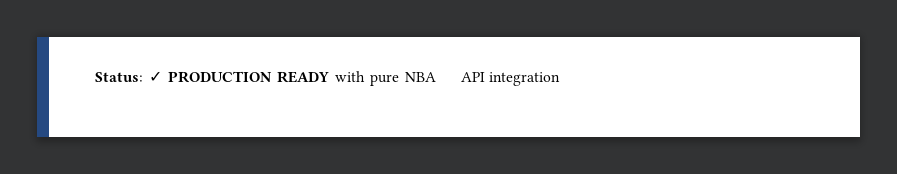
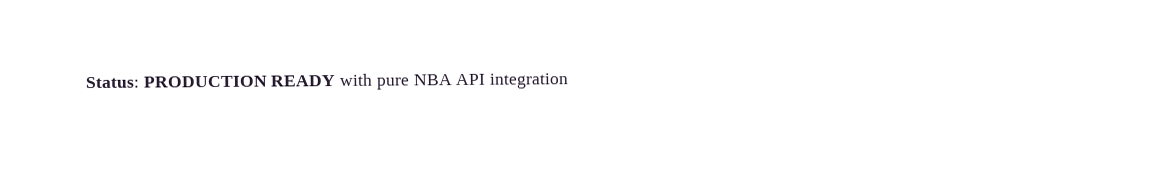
[149,71,162,82] ✓ -> (140, 82) none

